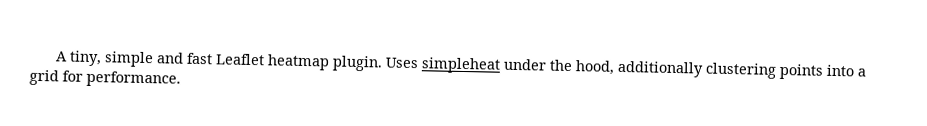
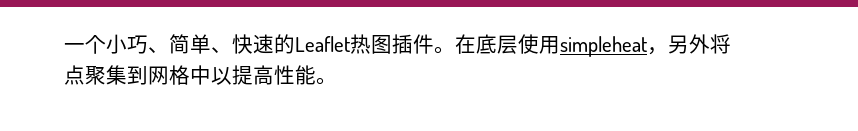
[55,50,867,80] [29,69,181,88] A tiny, simple and fast Leaflet heatmap plugin. Uses simpleheat under the hood, additionally clustering points into a grid for performance. -> [64,34,731,57] [64,65,337,85] 一个小巧、简单、快速的Leaflet热图插件。在底层使用simpleheat，另外将点聚集到网格中以提高性能。

